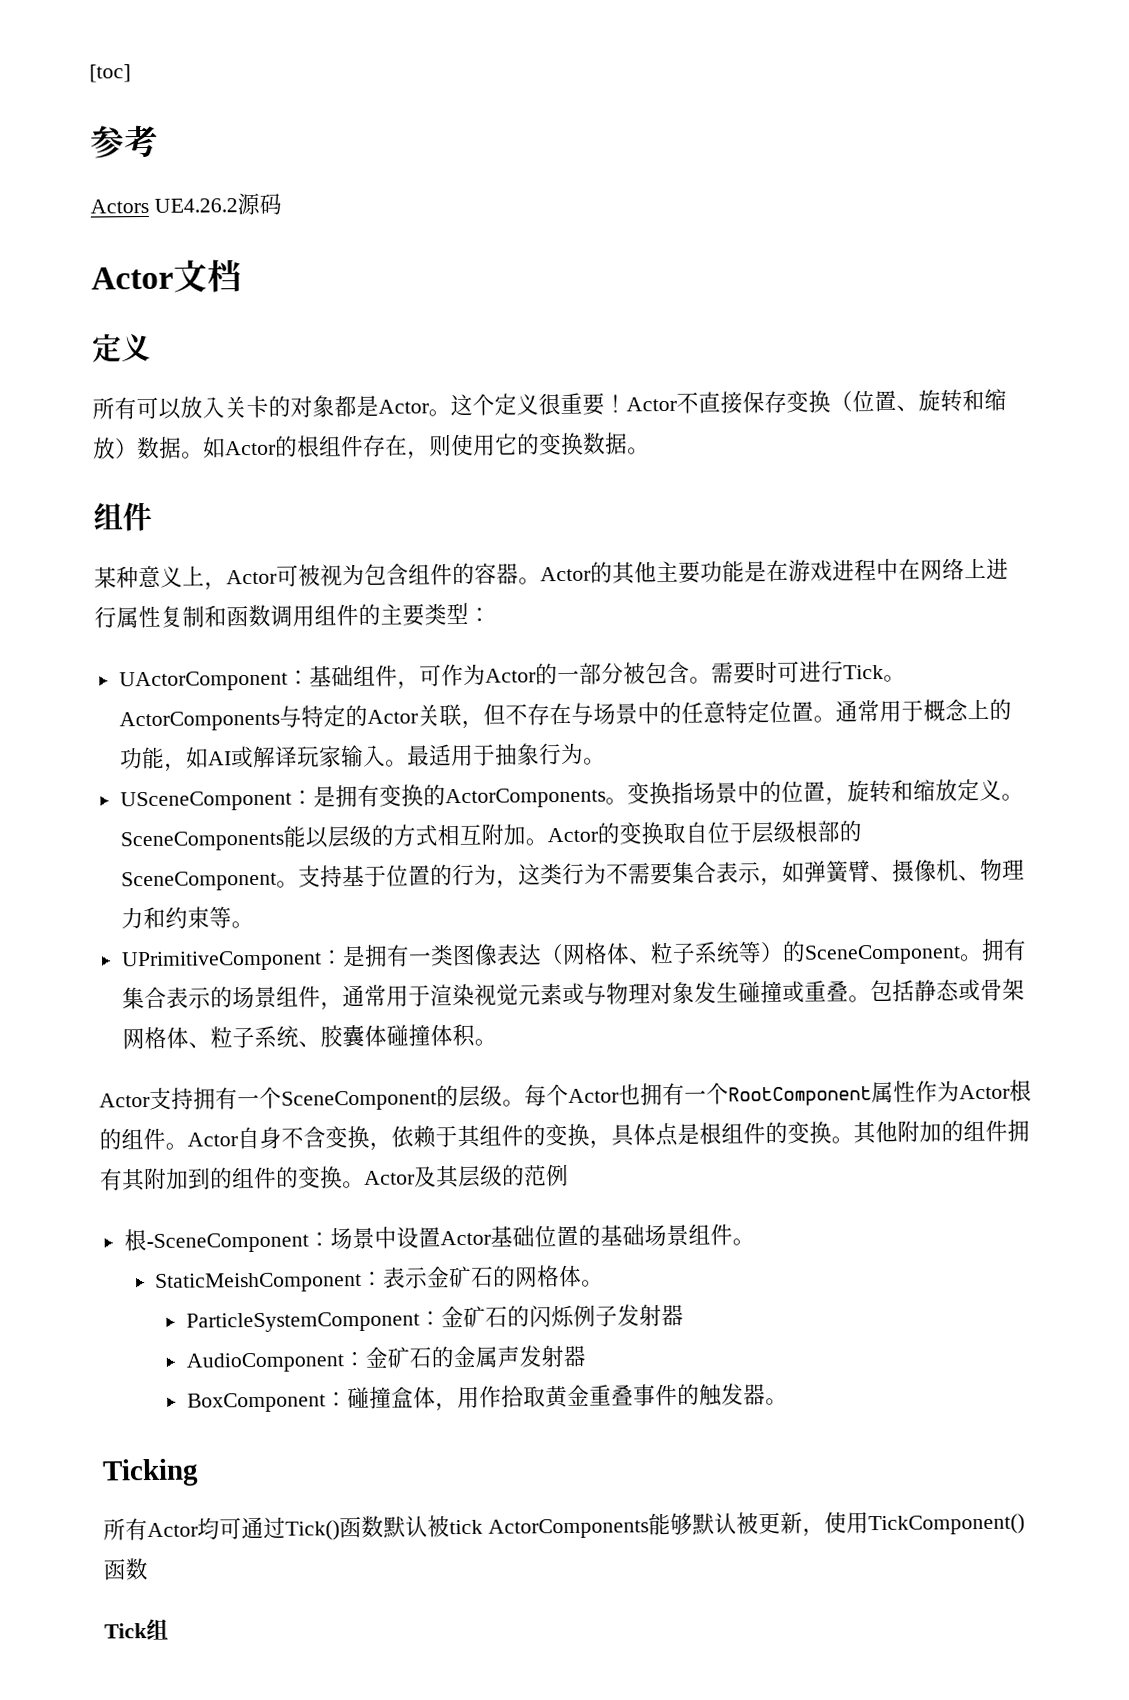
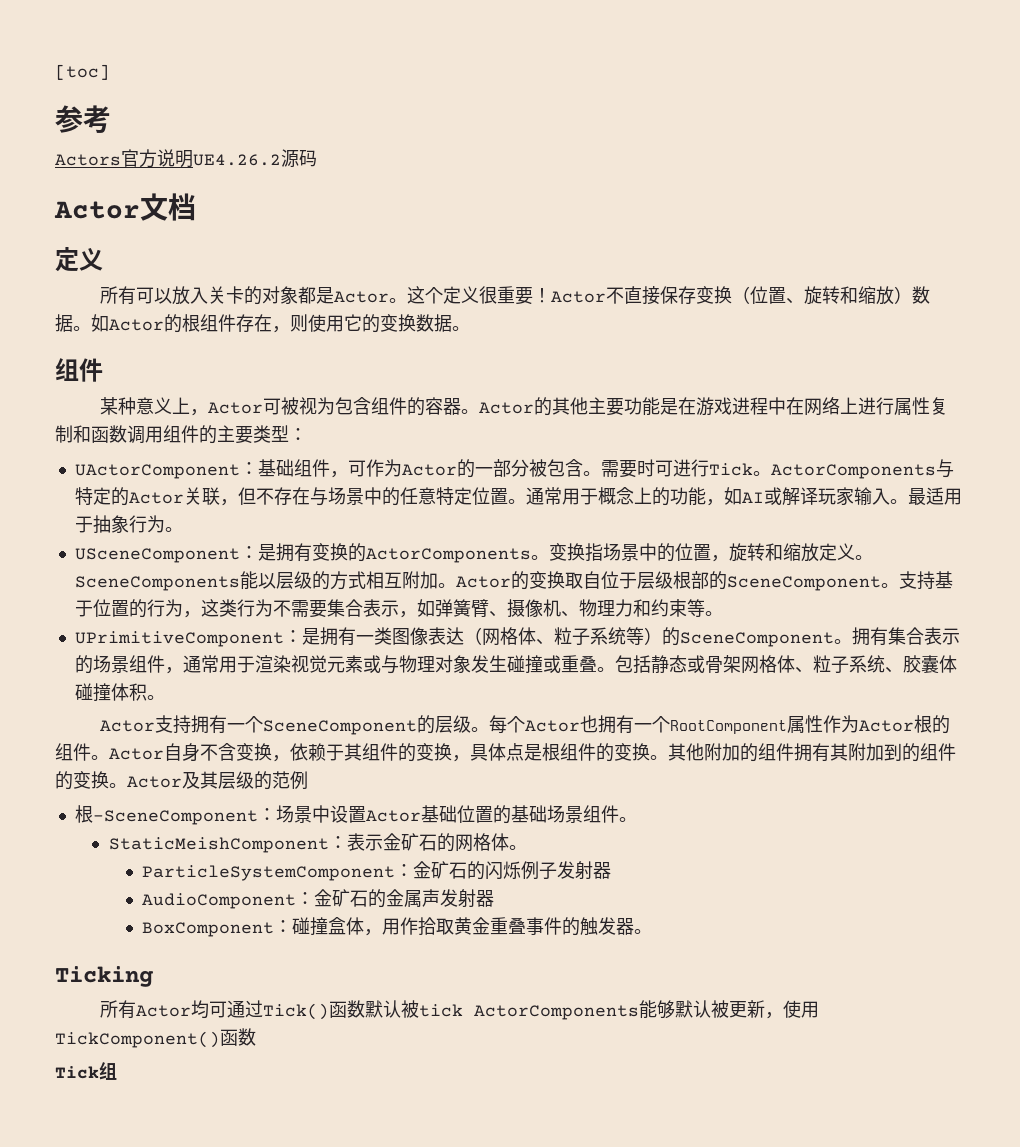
(149, 206) none -> [121,149,193,168] 官方说明

